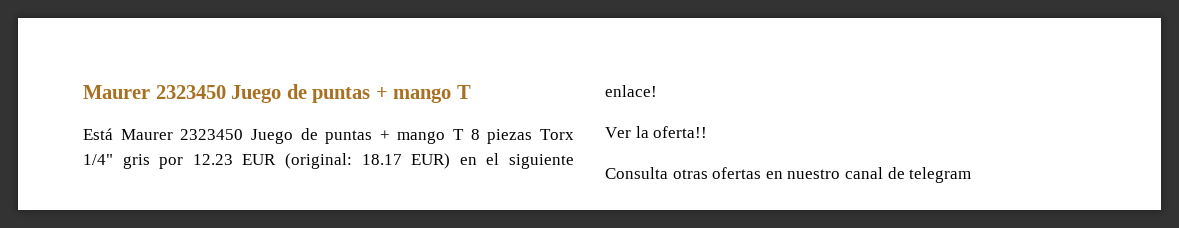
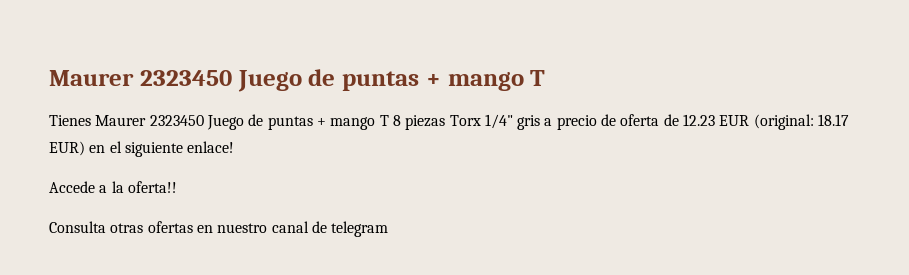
[83,128,113,140] Está -> [49,115,91,126] Tienes
[159,157,184,169] por -> [544,114,679,130] a precio de oferta de
[605,127,631,138] Ver -> [49,181,108,193] Accede a

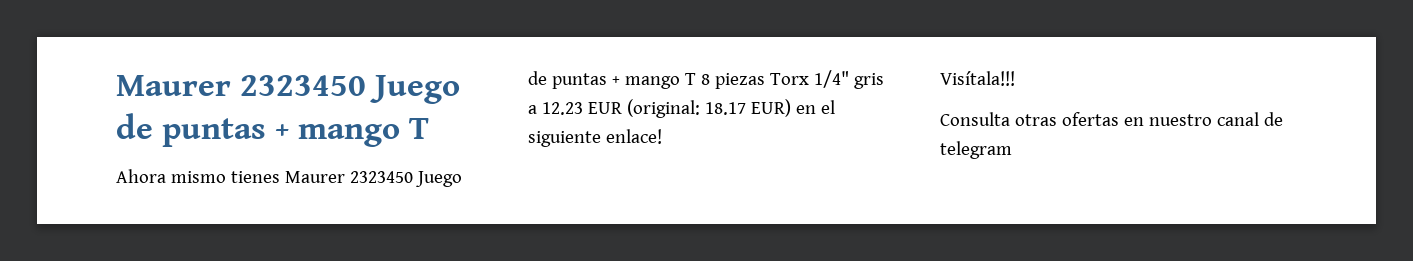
[49,115,91,126] Tienes -> [116,169,280,183] Ahora mismo tienes
[556,114,679,130] precio de oferta de -> (537, 109) none
[49,181,177,193] Accede a la oferta!! -> [940,71,1015,86] Visítala!!!

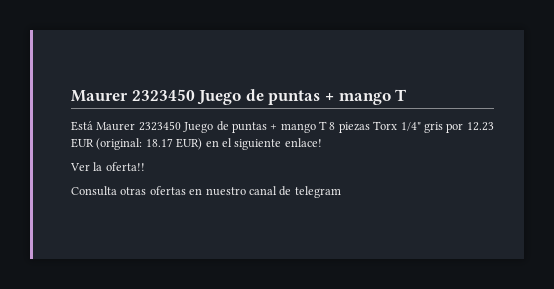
[116,169,280,183] Ahora mismo tienes -> [71,121,93,131] Está
[528,105,537,114] a -> [446,123,464,133] por
[940,71,1015,86] Visítala!!! -> [70,162,145,171] Ver la oferta!!

